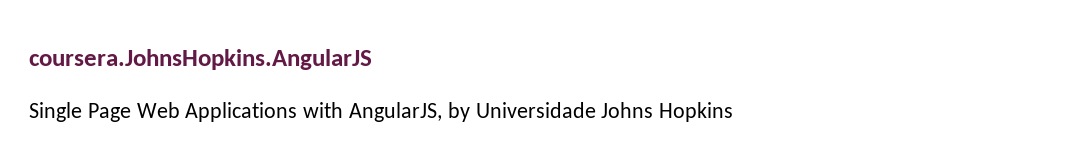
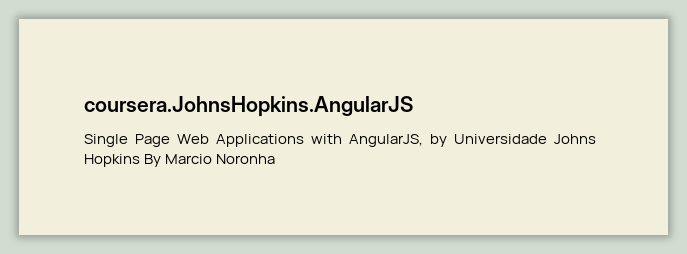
(734, 112) none -> [144,154,276,167] By Marcio Noronha

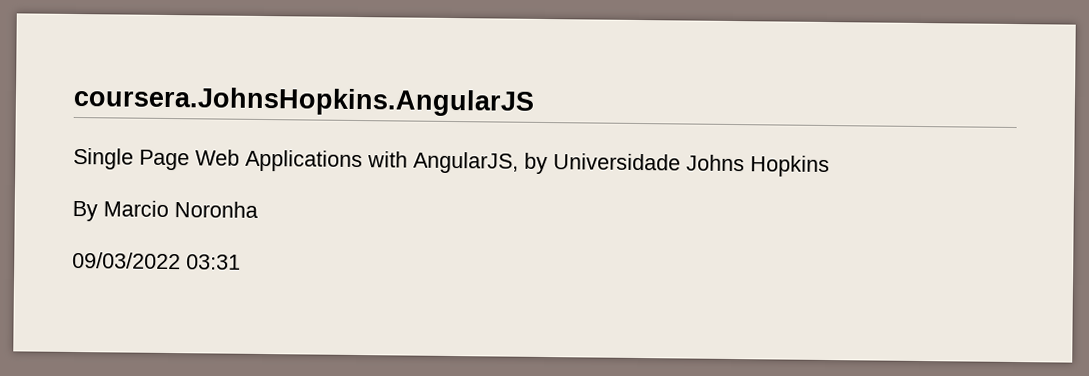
(140, 160) none -> (830, 166) //
(276, 159) none -> [72,251,241,270] // 09/03/2022 03:31

